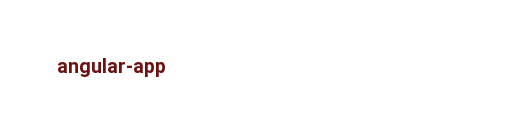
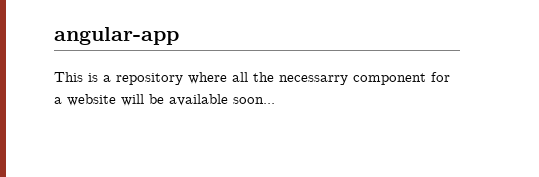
(166, 67) none -> [54,72,450,85] [54,94,275,106] // This is a repository where all the necessarry component for a website will be available soon...

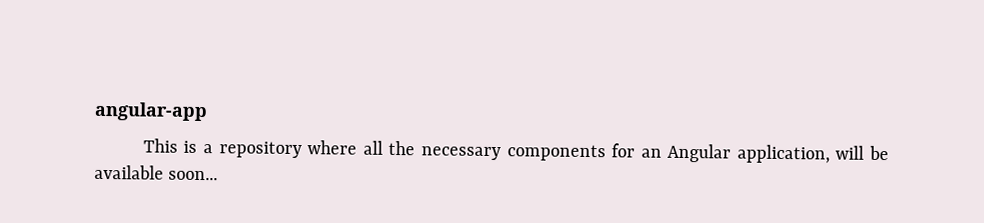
[279,72,450,85] [54,94,116,106] necessarry component for a website -> [420,143,830,164] necessary components for an Angular application,

